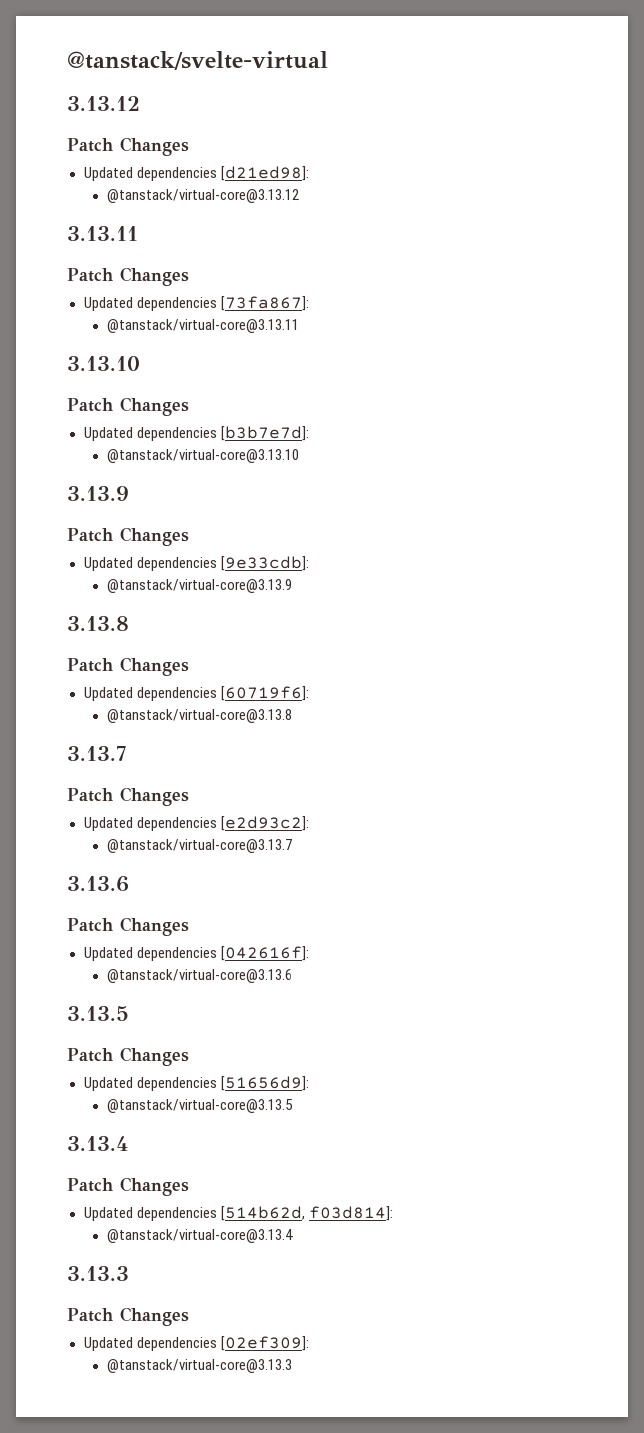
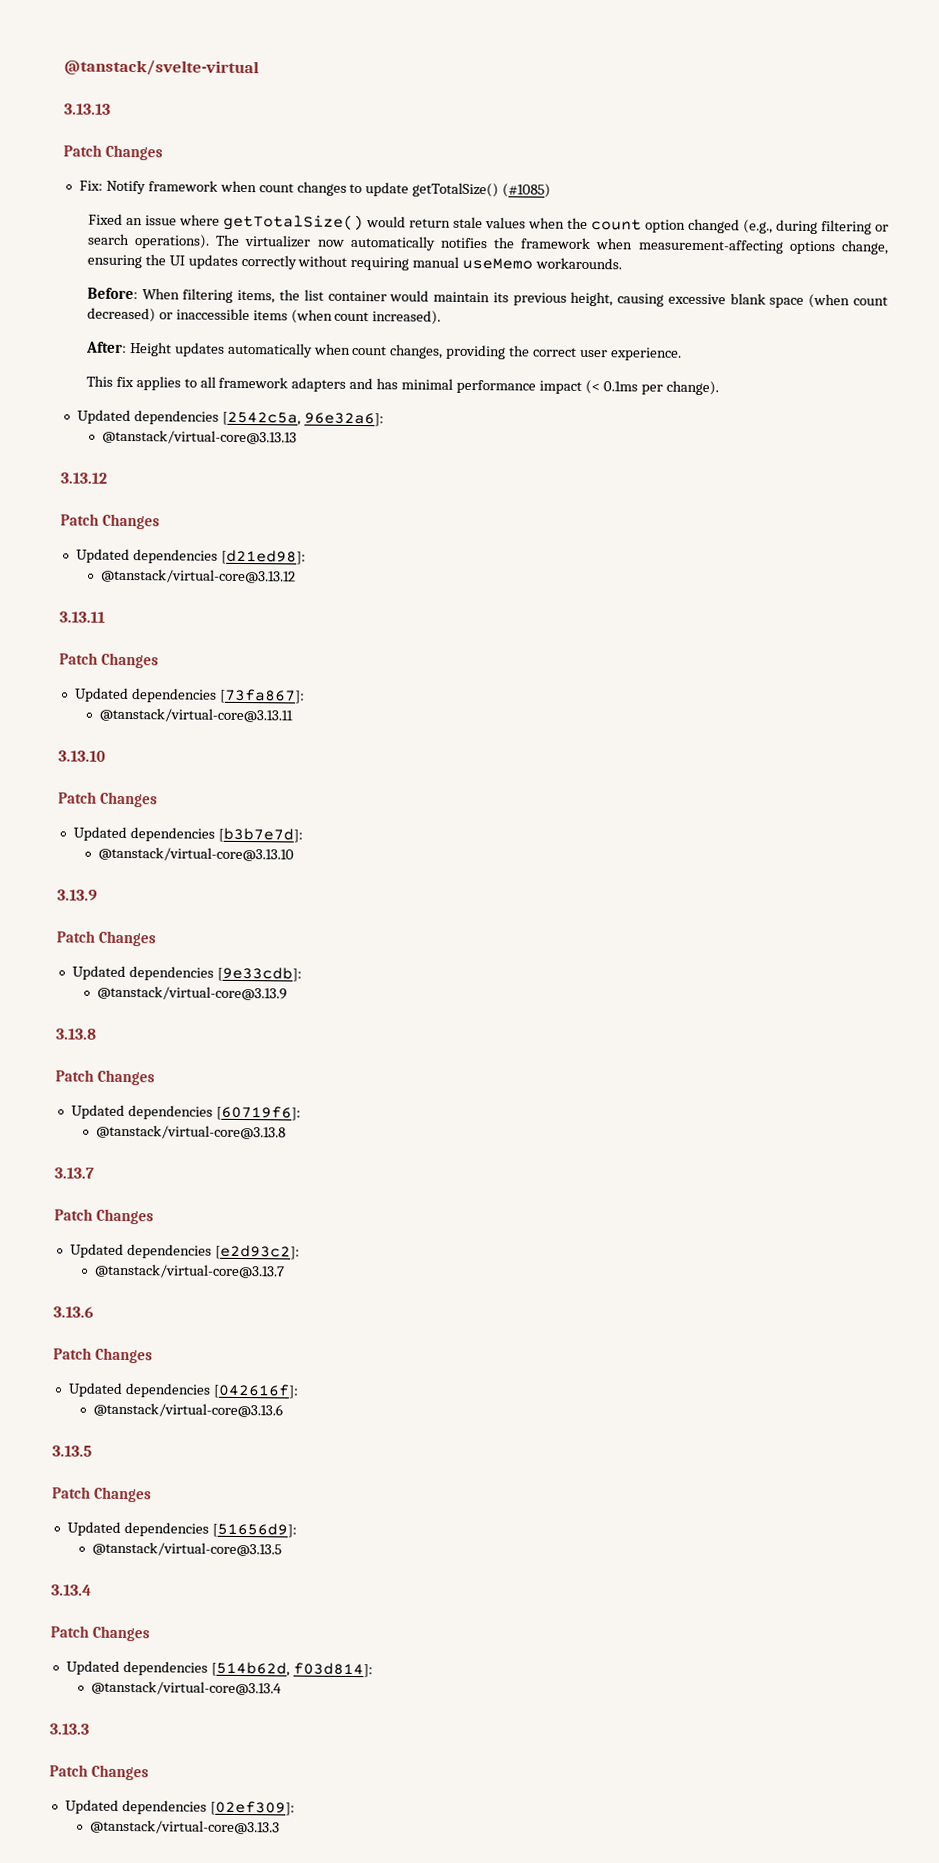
(328, 60) none -> [64,103,111,115] [63,144,164,161] [78,180,552,198] [87,213,890,235] [86,233,890,255] [86,254,623,271] [86,287,889,309] [86,307,442,325] [85,341,682,361] [85,375,719,396] [76,409,384,427] [101,429,297,445] // 3.13.13 // Patch Changes // Fix: Notify framework when count changes to update getTotalSize() (#1085) // Fixed an issue where getTotalSize() would return stale values when the count option changed (e.g., during filtering or search operations). The virtualizer now automatically notifies the framework when measurement-affecting options change, ensuring the UI updates correctly without requiring manual useMemo workarounds. // Before: When filtering items, the list container would maintain its previous height, causing excessive blank space (when count decreased) or inaccessible items (when count increased). // After: Height updates automatically when count changes, providing the correct user experience. // This fix applies to all framework adapters and has minimal performance impact (< 0.1ms per change). // Updated dependencies [2542c5a, 96e32a6]: // @tanstack/virtual-core@3.13.13

